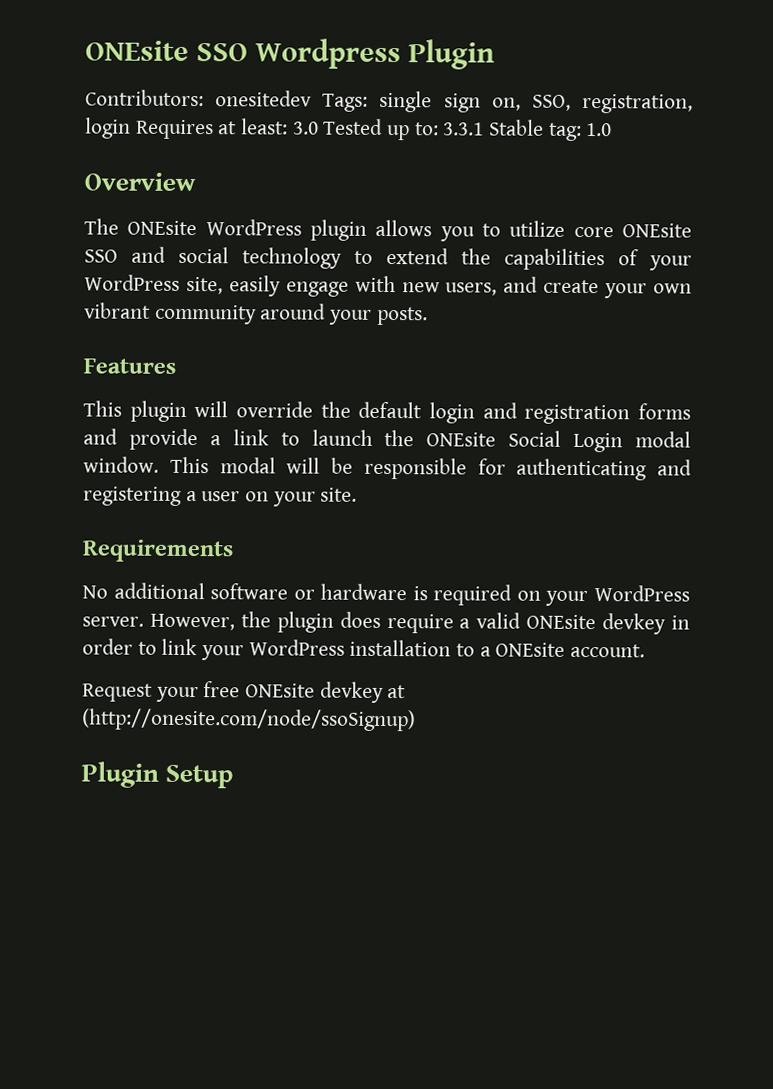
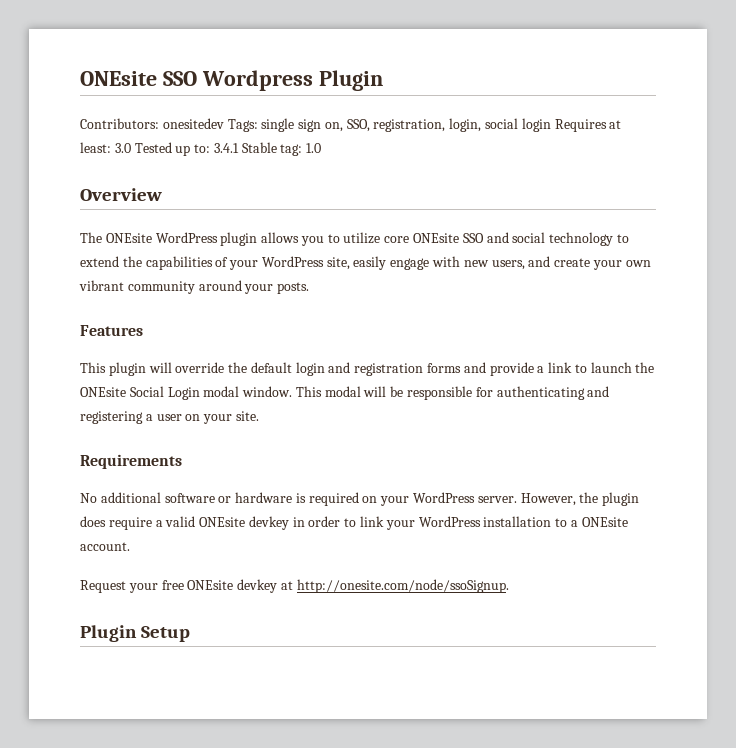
(693, 103) none -> [449,118,519,132] login, social
[443,122,485,136] 3.3.1 -> [213,143,239,153] 3.4.1
[82,708,416,732] (http://onesite.com/node/ssoSignup) -> [296,579,509,593] http://onesite.com/node/ssoSignup.

